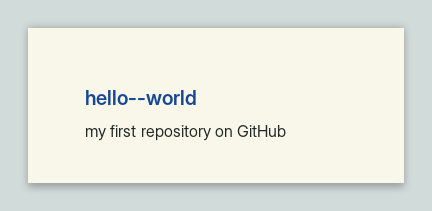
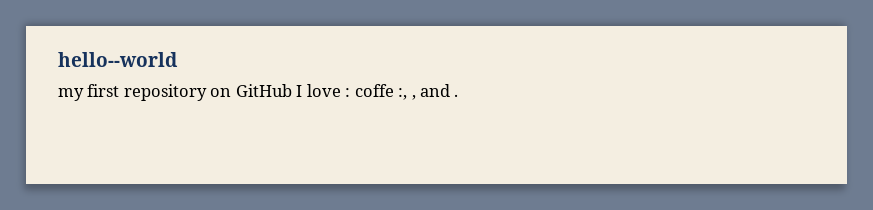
(287, 131) none -> [296,84,459,100] I love : coffe :, , and .

